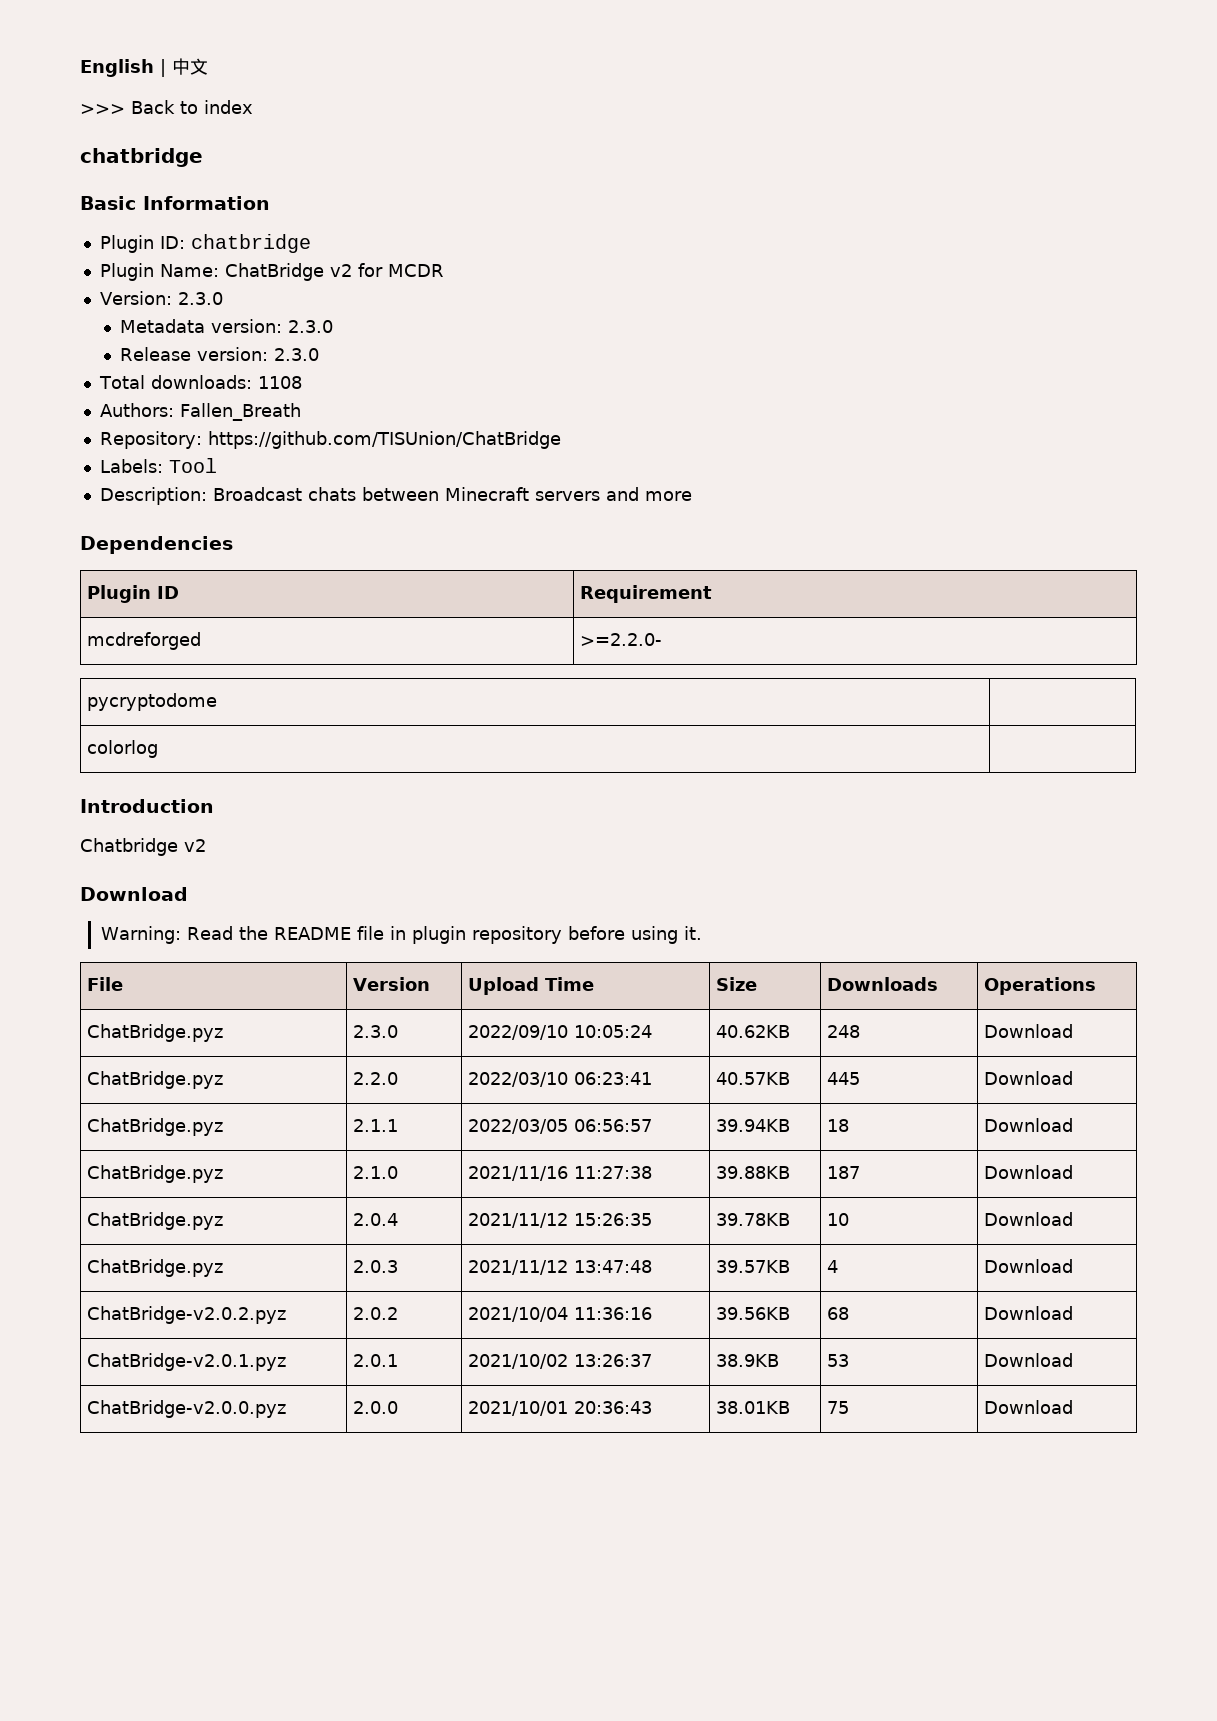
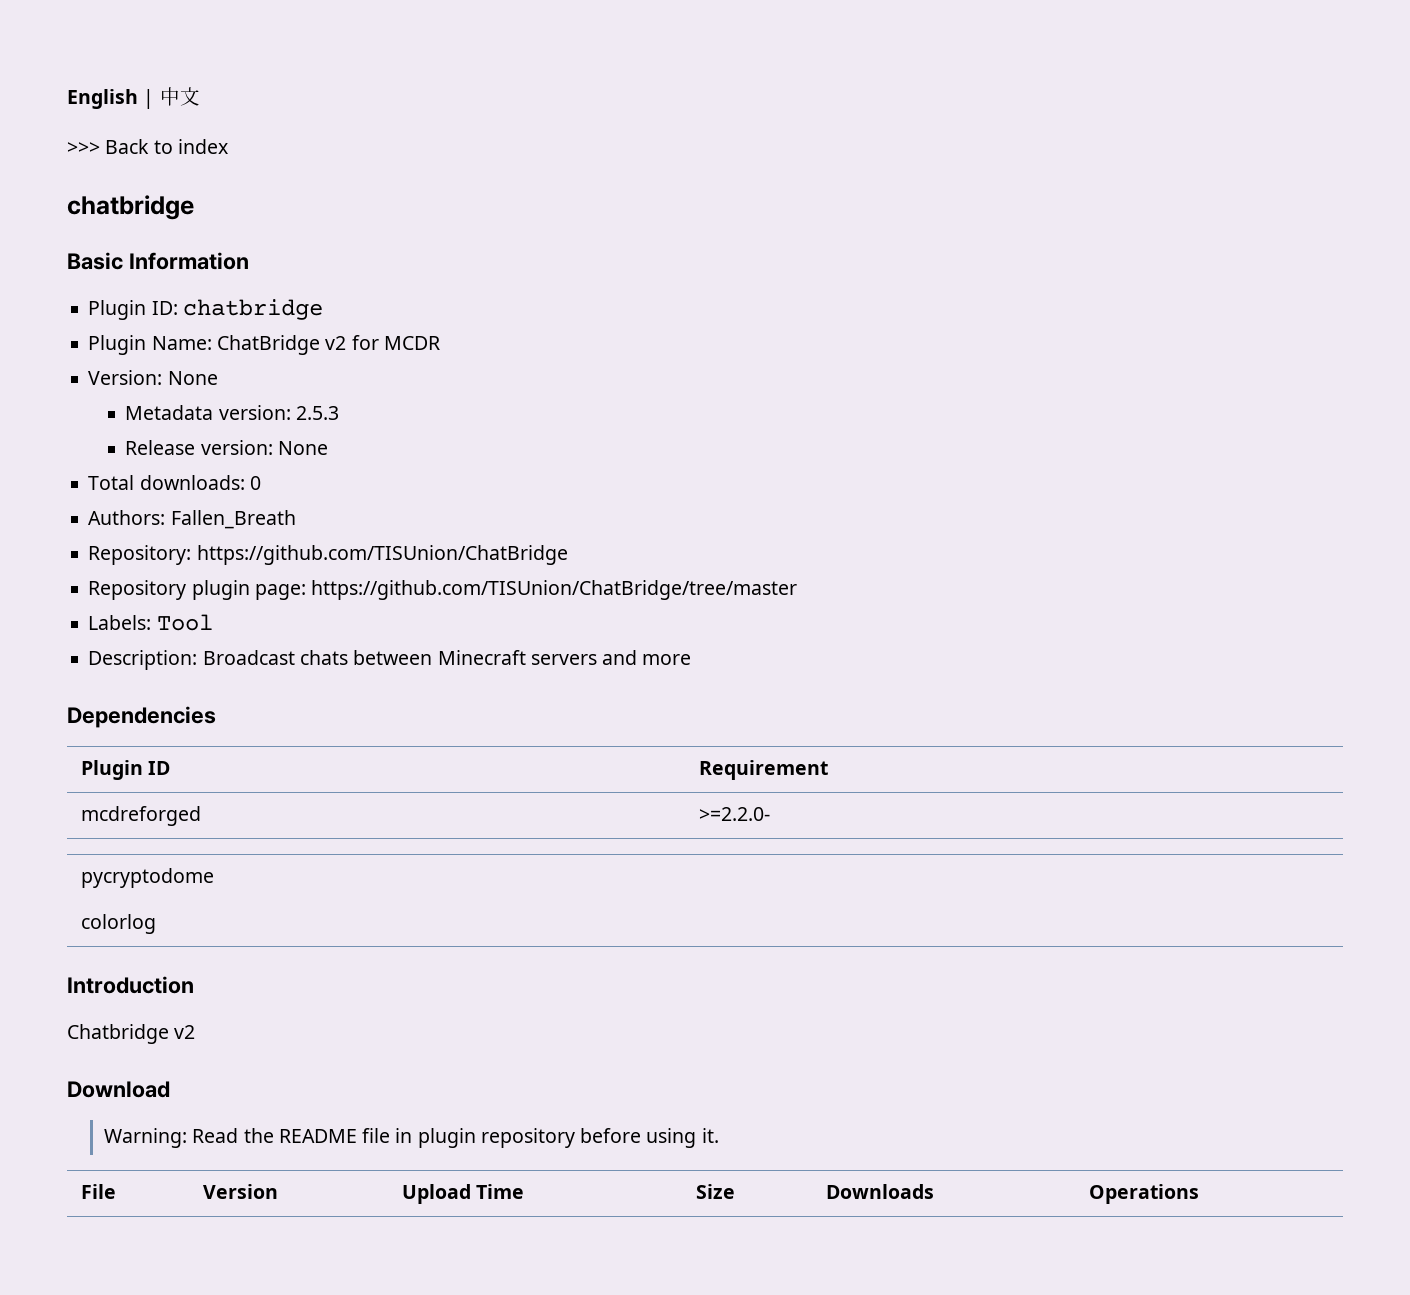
[99,291,223,305] Version: 2.3.0 -> [88,370,218,385] Version: None
[288,320,334,333] 2.3.0 -> [295,406,339,420] 2.5.3
[197,347,320,361] version: 2.3.0 -> [200,440,328,455] version: None
[257,376,302,389] 1108 -> [249,476,261,490] 0
(561, 440) none -> [88,580,798,600] // Repository plugin page: https://github.com/TISUnion/ChatBridge/tree/master
[87,1024,224,1042] [353,1025,399,1038] [468,1025,653,1040] [716,1025,791,1038] [827,1025,861,1038] [984,1024,1074,1038] [87,1071,224,1089] [353,1072,399,1085] [468,1072,653,1087] [716,1072,791,1085] [827,1072,861,1085] [984,1071,1074,1085] [87,1118,224,1136] [353,1119,399,1132] [468,1119,653,1134] [716,1119,791,1132] [827,1119,850,1132] [984,1118,1074,1132] [87,1165,224,1183] [353,1166,399,1179] [468,1166,653,1181] [716,1166,791,1179] [827,1166,861,1179] [984,1165,1074,1179] [87,1212,224,1230] [353,1213,399,1226] [468,1213,653,1228] [716,1213,791,1226] [827,1213,850,1226] [984,1212,1074,1226] [87,1259,224,1277] [353,1260,399,1273] [468,1260,653,1275] [716,1260,791,1273] [827,1260,839,1273] [984,1259,1074,1273] [87,1306,287,1324] [353,1307,399,1320] [468,1307,653,1322] [716,1307,791,1320] [827,1307,850,1320] [984,1306,1074,1320] [87,1353,287,1371] [353,1354,399,1367] [468,1354,653,1369] [716,1354,780,1367] [827,1354,850,1367] [984,1353,1074,1367] [87,1400,287,1418] [353,1401,399,1414] [468,1401,653,1416] [716,1401,791,1414] [827,1401,850,1414] [984,1400,1074,1414] // ChatBridge.pyz | 2.3.0 | 2022/09/10 10:05:24 | 40.62KB | 248 | Download // ChatBridge.pyz | 2.2.0 | 2022/03/10 06:23:41 | 40.57KB | 445 | Download // ChatBridge.pyz | 2.1.1 | 2022/03/05 06:56:57 | 39.94KB | 18 | Download // ChatBridge.pyz | 2.1.0 | 2021/11/16 11:27:38 | 39.88KB | 187 | Download // ChatBridge.pyz | 2.0.4 | 2021/11/12 15:26:35 | 39.78KB | 10 | Download // ChatBridge.pyz | 2.0.3 | 2021/11/12 13:47:48 | 39.57KB | 4 | Download // ChatBridge-v2.0.2.pyz | 2.0.2 | 2021/10/04 11:36:16 | 39.56KB | 68 | Download // ChatBridge-v2.0.1.pyz | 2.0.1 | 2021/10/02 13:26:37 | 38.9KB | 53 | Download // ChatBridge-v2.0.0.pyz | 2.0.0 | 2021/10/01 20:36:43 | 38.01KB | 75 | Download -> (1199, 1194) none

